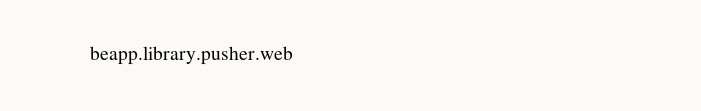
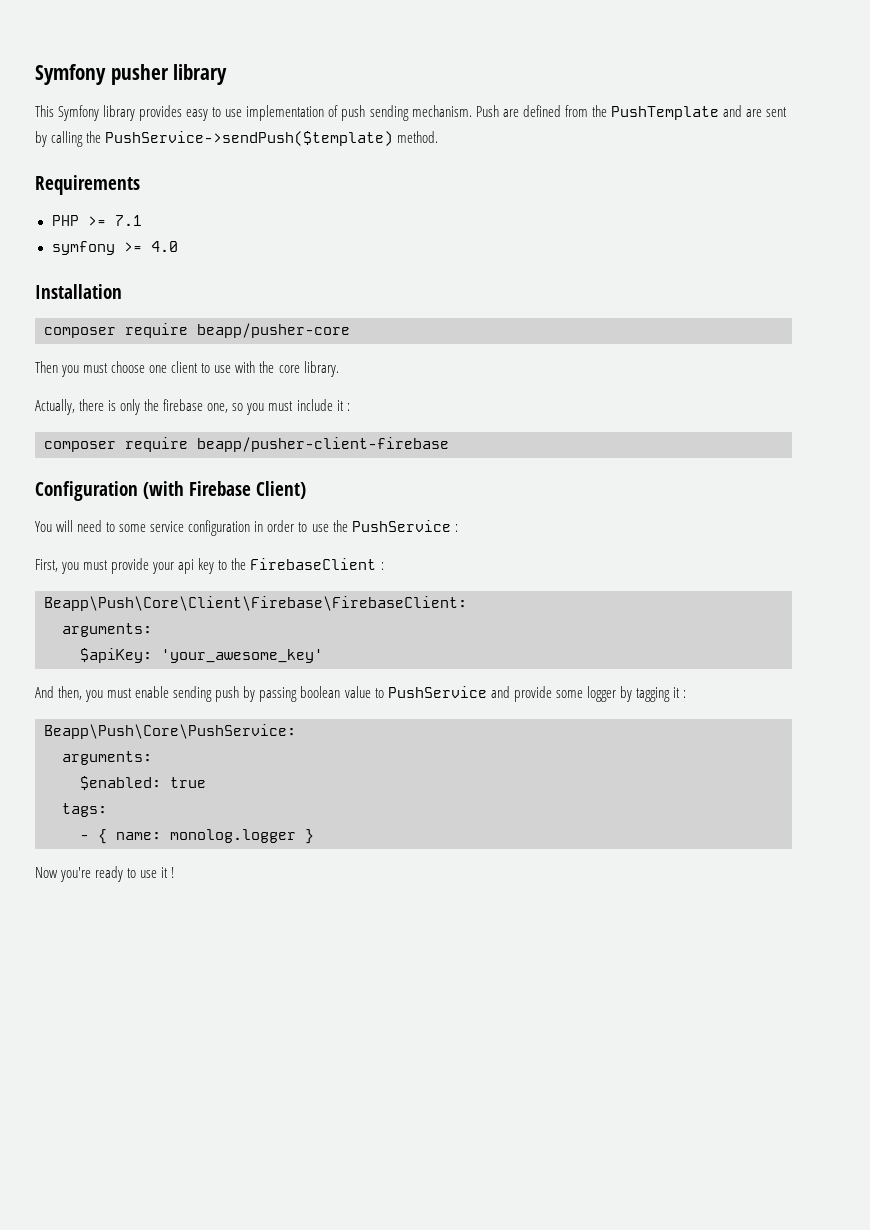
[90,46,293,65] beapp.library.pusher.web -> [35,64,228,85] [35,105,787,121] [35,131,439,147] [35,175,140,195] [51,215,142,226] [51,241,178,255] [35,284,122,299] [44,323,350,338] [35,361,339,377] [35,399,350,415] [44,437,449,452] [35,481,307,501] [35,520,458,536] [35,558,384,574] [44,596,467,611] [62,623,152,637] [80,648,323,663] [35,686,686,702] [44,724,296,739] [62,751,152,765] [80,776,206,790] [62,803,107,817] [80,829,314,844] [35,866,175,882] Symfony pusher library // This Symfony library provides easy to use implementation of push sending mechanism. Push are defined from the PushTemplate and are sent by calling the PushService->sendPush($template) method. // Requirements // PHP >= 7.1 // symfony >= 4.0 // Installation // composer require beapp/pusher-core // Then you must choose one client to use with the core library. // Actually, there is only the firebase one, so you must include it : // composer require beapp/pusher-client-firebase // Configuration (with Firebase Client) // You will need to some service configuration in order to use the PushService : // First, you must provide your api key to the FirebaseClient : // Beapp\Push\Core\Client\Firebase\FirebaseClient: // arguments: // $apiKey: 'your_awesome_key' // And then, you must enable sending push by passing boolean value to PushService and provide some logger by tagging it : // Beapp\Push\Core\PushService: // arguments: // $enabled: true // tags: // - { name: monolog.logger } // Now you're ready to use it !

